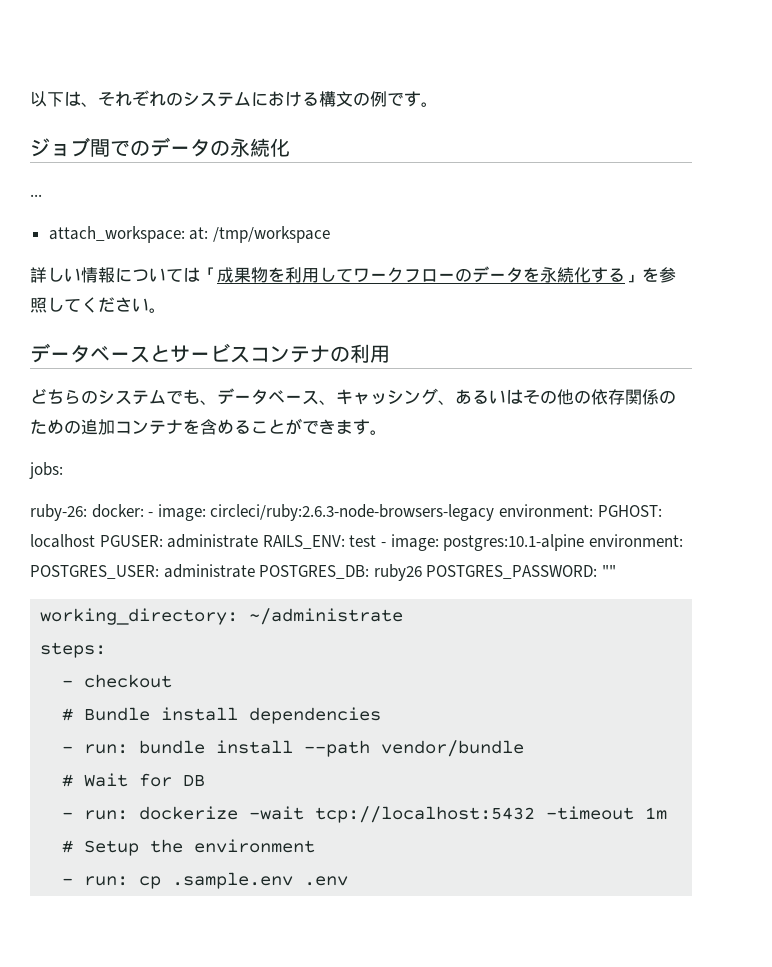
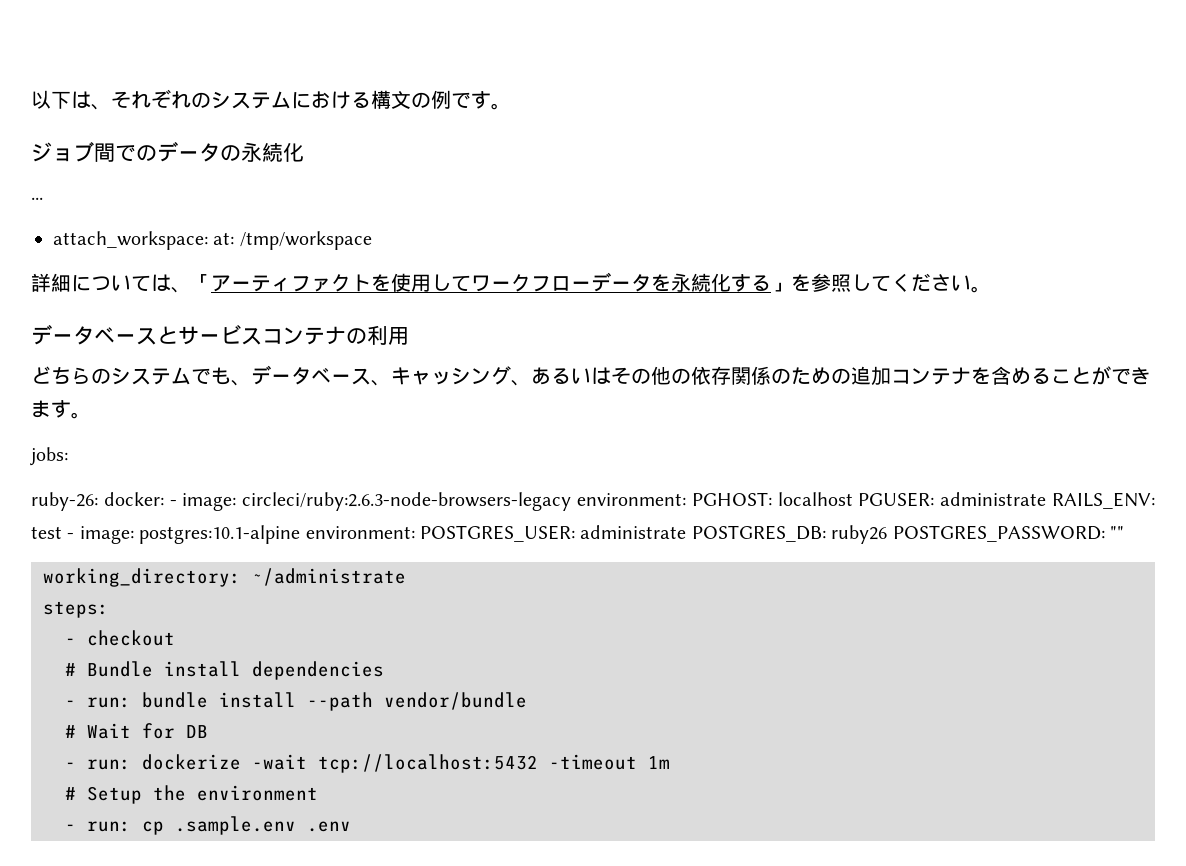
[47,267,115,283] しい情報 -> [51,273,71,292] 細
[200,267,302,283] 「成果物を利 -> [171,273,411,293] 、「アーティファクトを使
[455,268,472,282] の -> (591, 285) none

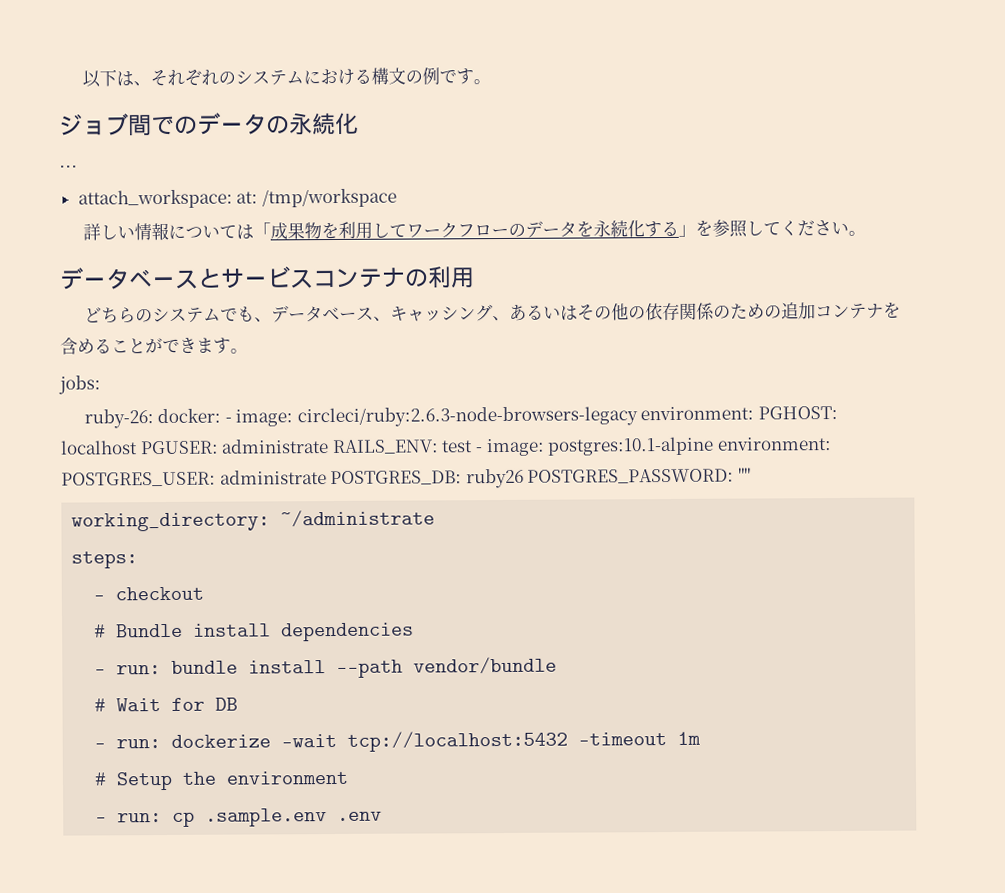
[51,273,71,292] 細 -> [99,222,169,241] しい情報
[171,273,411,293] 、「アーティファクトを使 -> [252,221,356,240] 「成果物を利
(591, 285) none -> [507,223,526,237] の

